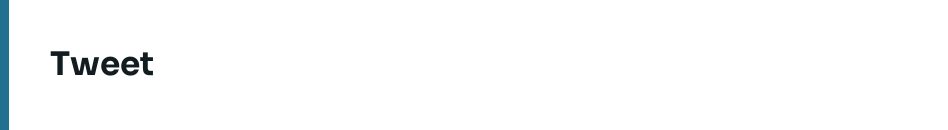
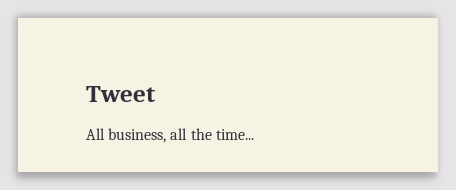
(154, 63) none -> [86,128,254,143] // All business, all the time...

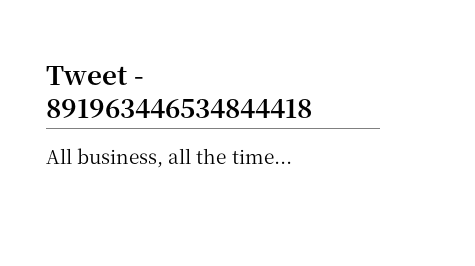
(156, 94) none -> [134,77,145,85] [46,99,312,118] - 891963446534844418

